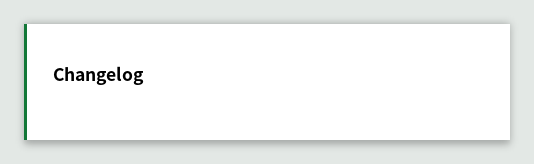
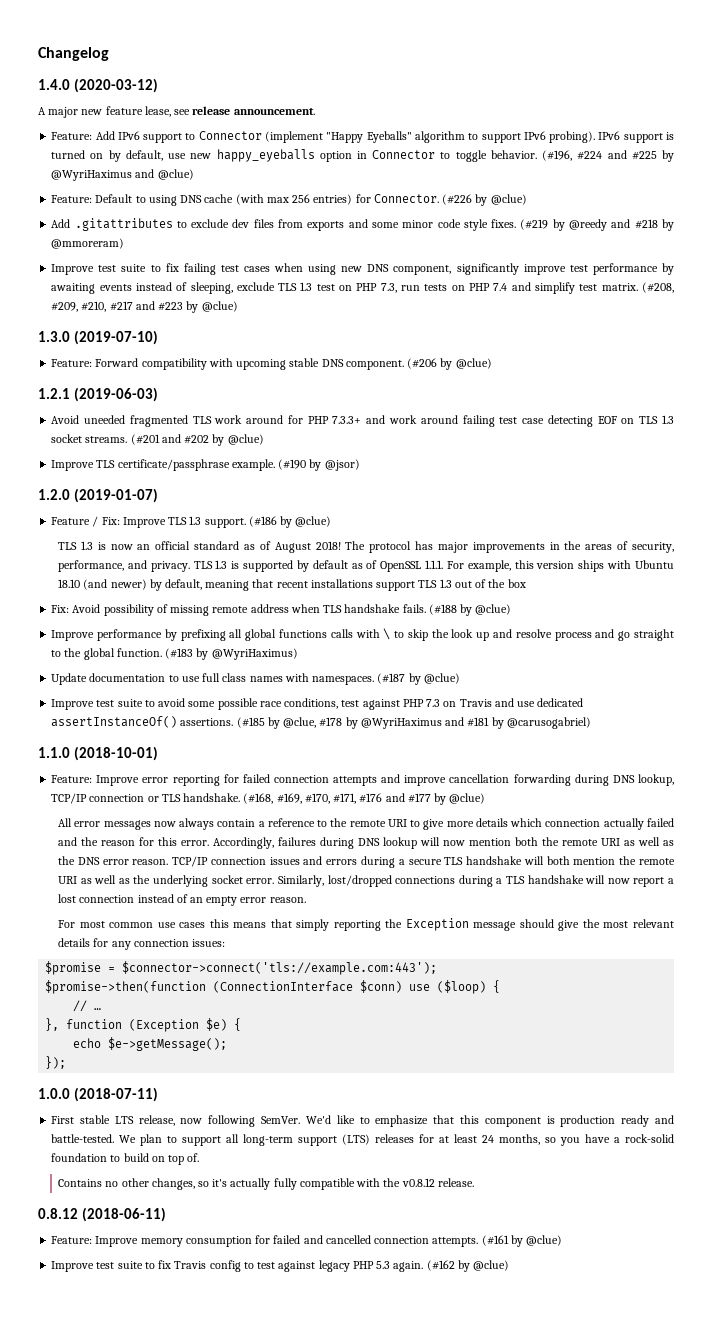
(144, 75) none -> [38,78,158,93] [38,106,315,118] [51,131,674,143] [51,149,675,162] [51,169,194,181] [51,194,527,206] [51,218,674,231] [51,238,125,249] [51,263,675,275] [51,282,674,294] [51,301,238,313] [38,330,158,345] [51,358,492,370] [38,387,158,402] [51,415,674,427] [51,434,264,446] [51,459,360,471] [38,488,158,503] [51,516,332,528] [58,541,674,553] [58,560,675,572] [58,579,526,591] [51,604,512,616] [51,628,674,641] [51,648,298,660] [51,673,460,685] [51,698,584,710] [51,716,591,729] [38,746,158,761] [51,774,674,786] [51,793,486,805] [58,818,674,830] [58,837,675,849] [58,856,675,868] [58,875,674,887] [58,894,306,906] [58,918,675,931] [58,938,225,950] [45,961,438,975] [45,980,501,994] [73,1000,102,1012] [45,1018,242,1032] [73,1037,228,1051] [45,1056,67,1069] [38,1087,158,1102] [51,1115,674,1127] [51,1134,674,1146] [51,1153,200,1165] [58,1178,474,1190] [38,1207,166,1222] [51,1235,563,1247] [51,1260,510,1272] // 1.4.0 (2020-03-12) // A major new feature lease, see release announcement. // Feature: Add IPv6 support to Connector (implement "Happy Eyeballs" algorithm to support IPv6 probing). IPv6 support is turned on by default, use new happy_eyeballs option in Connector to toggle behavior. (#196, #224 and #225 by @WyriHaximus and @clue) // Feature: Default to using DNS cache (with max 256 entries) for Connector. (#226 by @clue) // Add .gitattributes to exclude dev files from exports and some minor code style fixes. (#219 by @reedy and #218 by @mmoreram) // Improve test suite to fix failing test cases when using new DNS component, significantly improve test performance by awaiting events instead of sleeping, exclude TLS 1.3 test on PHP 7.3, run tests on PHP 7.4 and simplify test matrix. (#208, #209, #210, #217 and #223 by @clue) // 1.3.0 (2019-07-10) // Feature: Forward compatibility with upcoming stable DNS component. (#206 by @clue) // 1.2.1 (2019-06-03) // Avoid uneeded fragmented TLS work around for PHP 7.3.3+ and work around failing test case detecting EOF on TLS 1.3 socket streams. (#201 and #202 by @clue) // Improve TLS certificate/passphrase example. (#190 by @jsor) // 1.2.0 (2019-01-07) // Feature / Fix: Improve TLS 1.3 support. (#186 by @clue) // TLS 1.3 is now an official standard as of August 2018! The protocol has major improvements in the areas of security, performance, and privacy. TLS 1.3 is supported by default as of OpenSSL 1.1.1. For example, this version ships with Ubuntu 18.10 (and newer) by default, meaning that recent installations support TLS 1.3 out of the box // Fix: Avoid possibility of missing remote address when TLS handshake fails. (#188 by @clue) // Improve performance by prefixing all global functions calls with \ to skip the look up and resolve process and go straight to the global function. (#183 by @WyriHaximus) // Update documentation to use full class names with namespaces. (#187 by @clue) // Improve test suite to avoid some possible race conditions, test against PHP 7.3 on Travis and use dedicated assertInstanceOf() assertions. (#185 by @clue, #178 by @WyriHaximus and #181 by @carusogabriel) // 1.1.0 (2018-10-01) // Feature: Improve error reporting for failed connection attempts and improve cancellation forwarding during DNS lookup, TCP/IP connection or TLS handshake. (#168, #169, #170, #171, #176 and #177 by @clue) // All error messages now always contain a reference to the remote URI to give more details which connection actually failed and the reason for this error. Accordingly, failures during DNS lookup will now mention both the remote URI as well as the DNS error reason. TCP/IP connection issues and errors during a secure TLS handshake will both mention the remote URI as well as the underlying socket error. Similarly, lost/dropped connections during a TLS handshake will now report a lost connection instead of an empty error reason. // For most common use cases this means that simply reporting the Exception message should give the most relevant details for any connection issues: // $promise = $connector->connect('tls://example.com:443'); // $promise->then(function (ConnectionInterface $conn) use ($loop) { // // … // }, function (Exception $e) { // echo $e->getMessage(); // }); // 1.0.0 (2018-07-11) // First stable LTS release, now following SemVer. We'd like to emphasize that this component is production ready and battle-tested. We plan to support all long-term support (LTS) releases for at least 24 months, so you have a rock-solid foundation to build on top of. // Contains no other changes, so it's actually fully compatible with the v0.8.12 release. // 0.8.12 (2018-06-11) // Feature: Improve memory consumption for failed and cancelled connection attempts. (#161 by @clue) // Improve test suite to fix Travis config to test against legacy PHP 5.3 again. (#162 by @clue)

